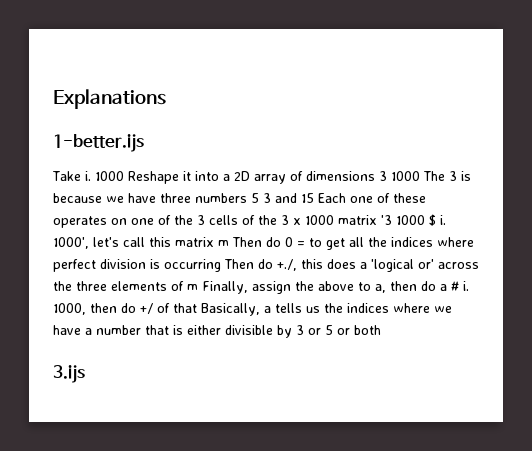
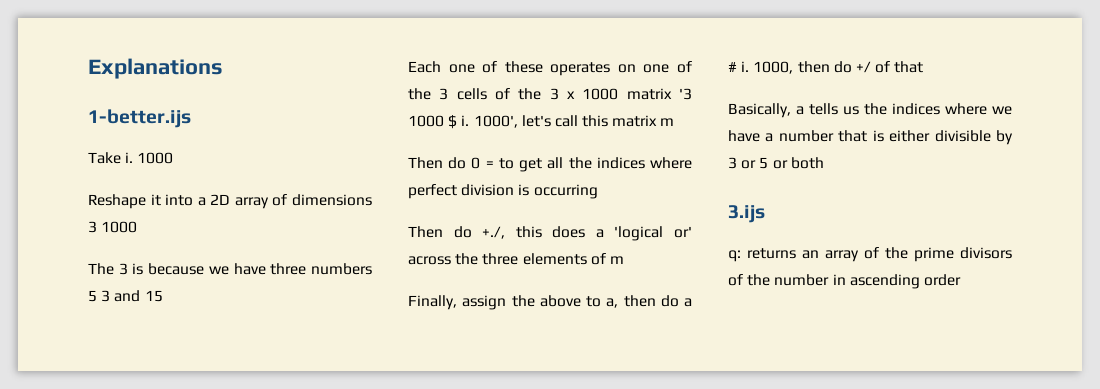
(124, 176) none -> (174, 158) //
(420, 176) none -> (138, 227) //
(314, 198) none -> (163, 296) //
(229, 243) none -> (675, 122) //
(221, 265) none -> (598, 191) //
(198, 287) none -> (624, 260) //
(197, 308) none -> (924, 67) //
(85, 374) none -> [728,247,1012,262] [728,274,961,289] // q: returns an array of the prime divisors of the number in ascending order

